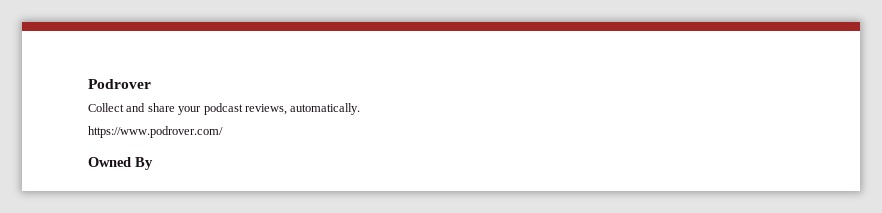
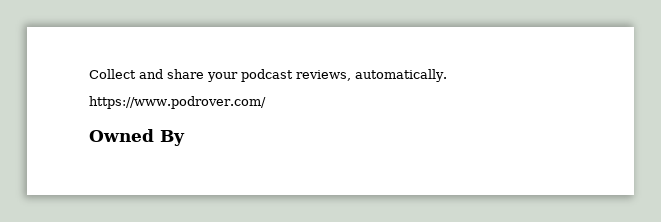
[88,79,151,89] Podrover // -> (89, 74) none

